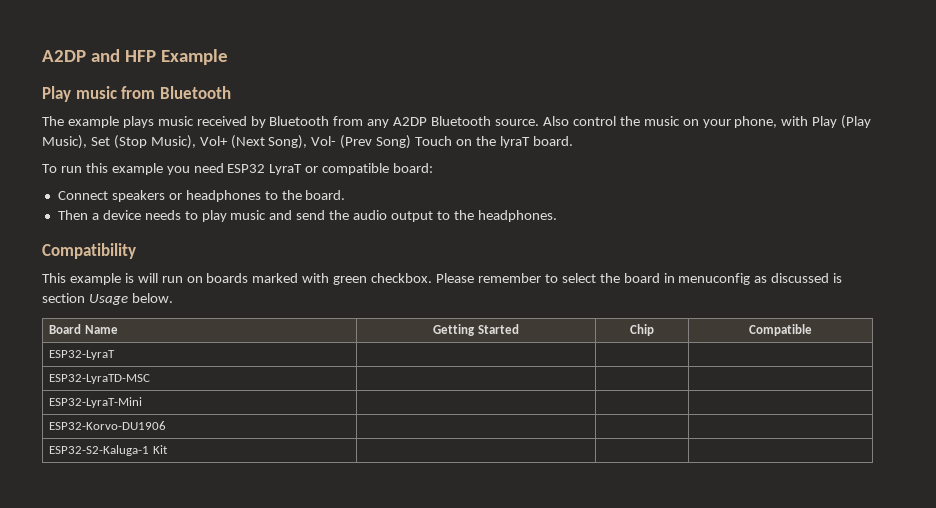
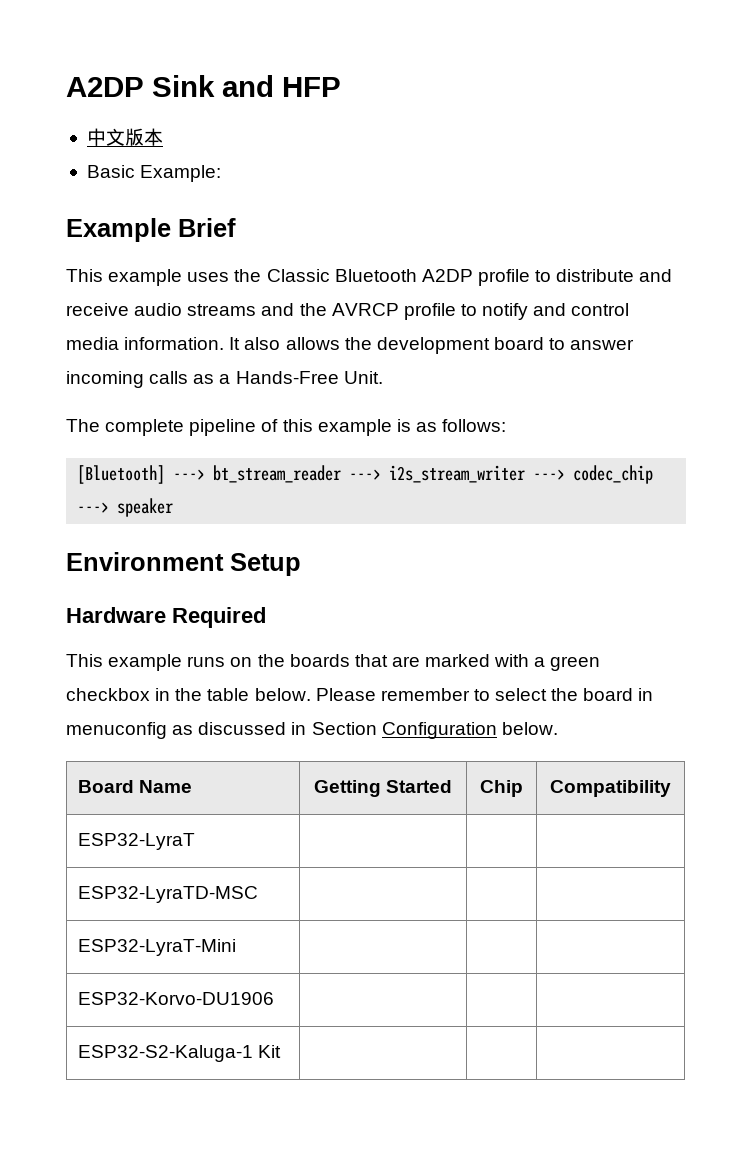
[42,50,86,62] A2DP -> [66,75,215,97] A2DP Sink
[160,49,228,65] [42,86,231,102] [42,115,872,129] [42,135,573,149] [42,163,434,175] [57,190,346,202] [57,210,557,222] [42,243,136,259] [42,273,433,285] Example // Play music from Bluetooth // The example plays music received by Bluetooth from any A2DP Bluetooth source. Also control the music on your phone, with Play (Play Music), Set (Stop Music), Vol+ (Next Song), Vol- (Prev Song) Touch on the lyraT board. // To run this example you need ESP32 LyraT or compatible board: // Connect speakers or headphones to the board. // Then a device needs to play music and send the audio output to the headphones. // Compatibility // This example is will run on boards marked with green checkbox. -> [86,128,163,146] [86,165,222,182] [66,218,236,242] [66,269,673,286] [66,303,630,320] [66,337,635,354] [66,371,383,388] [66,419,507,436] [77,465,654,484] [77,498,174,517] [66,552,301,576] [66,607,266,628] [66,654,601,671] [66,688,311,701] // 中文版本 // Basic Example: // Example Brief // This example uses the Classic Bluetooth A2DP profile to distribute and receive audio streams and the AVRCP profile to notify and control media information. It also allows the development board to answer incoming calls as a Hands-Free Unit. // The complete pipeline of this example is as follows: // [Bluetooth] ---> bt_stream_reader ---> i2s_stream_writer ---> codec_chip ---> speaker // Environment Setup // Hardware Required // This example runs on the boards that are marked with a green checkbox in the table below.
[833,273,843,283] [42,293,128,305] is section Usage -> [291,722,497,739] in Section Configuration
[749,324,812,336] Compatible -> [550,780,671,797] Compatibility

